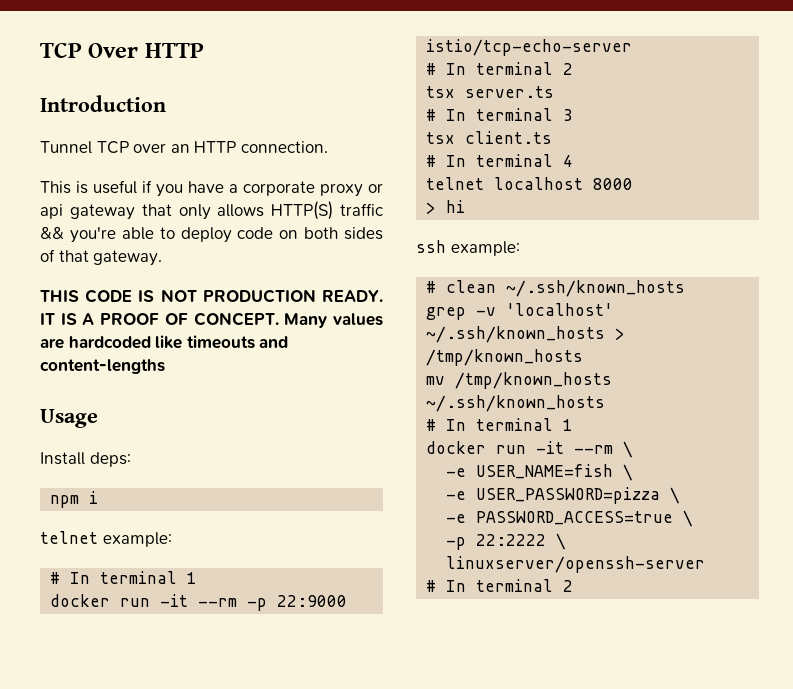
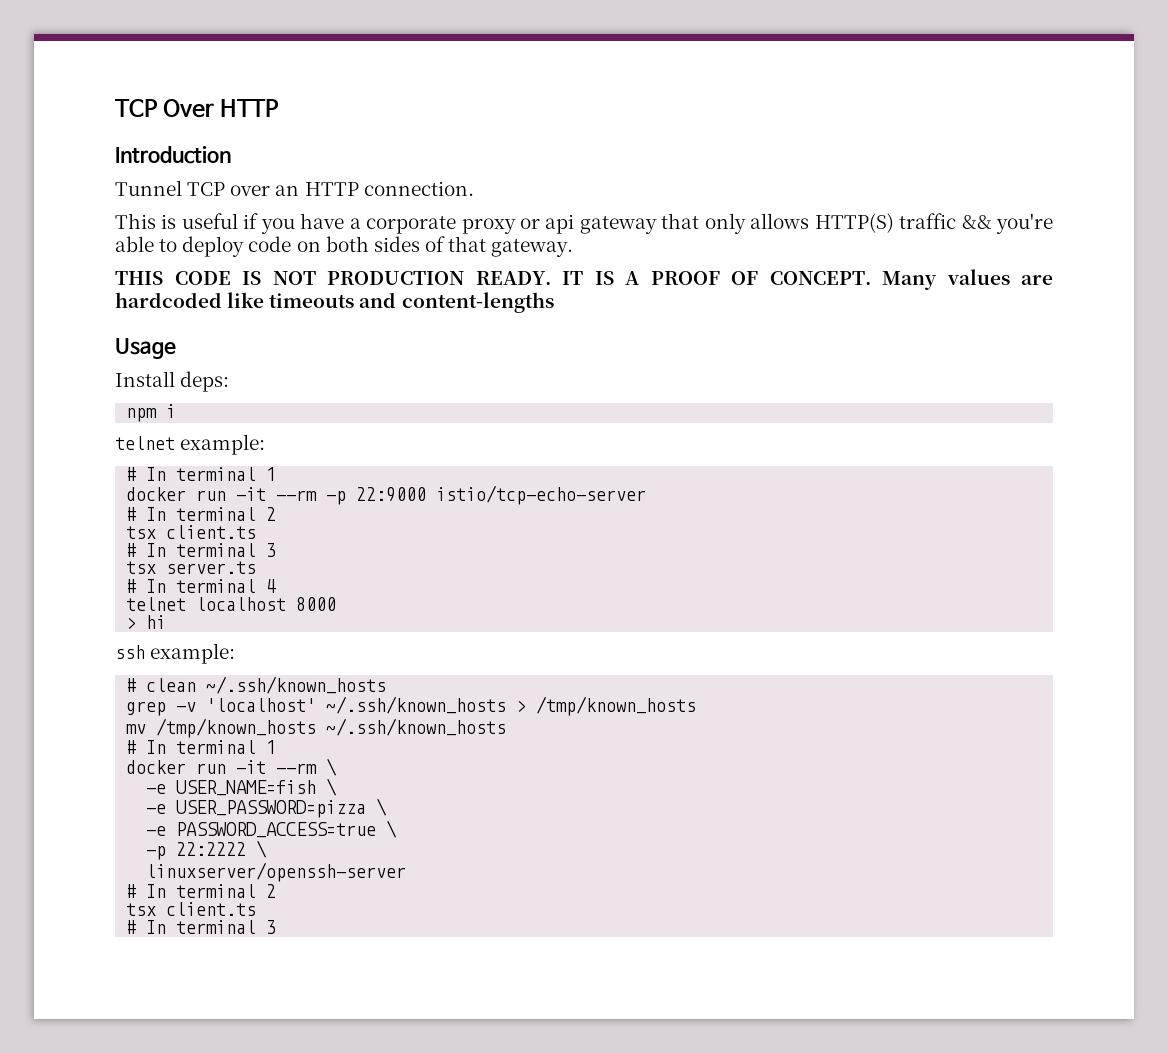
[465,86,555,98] server.ts -> [166,525,257,539] client.ts
[465,131,553,144] client.ts -> [166,561,257,574] server.ts
(574, 586) none -> [126,902,257,916] [126,920,277,934] // tsx client.ts // # In terminal 3

